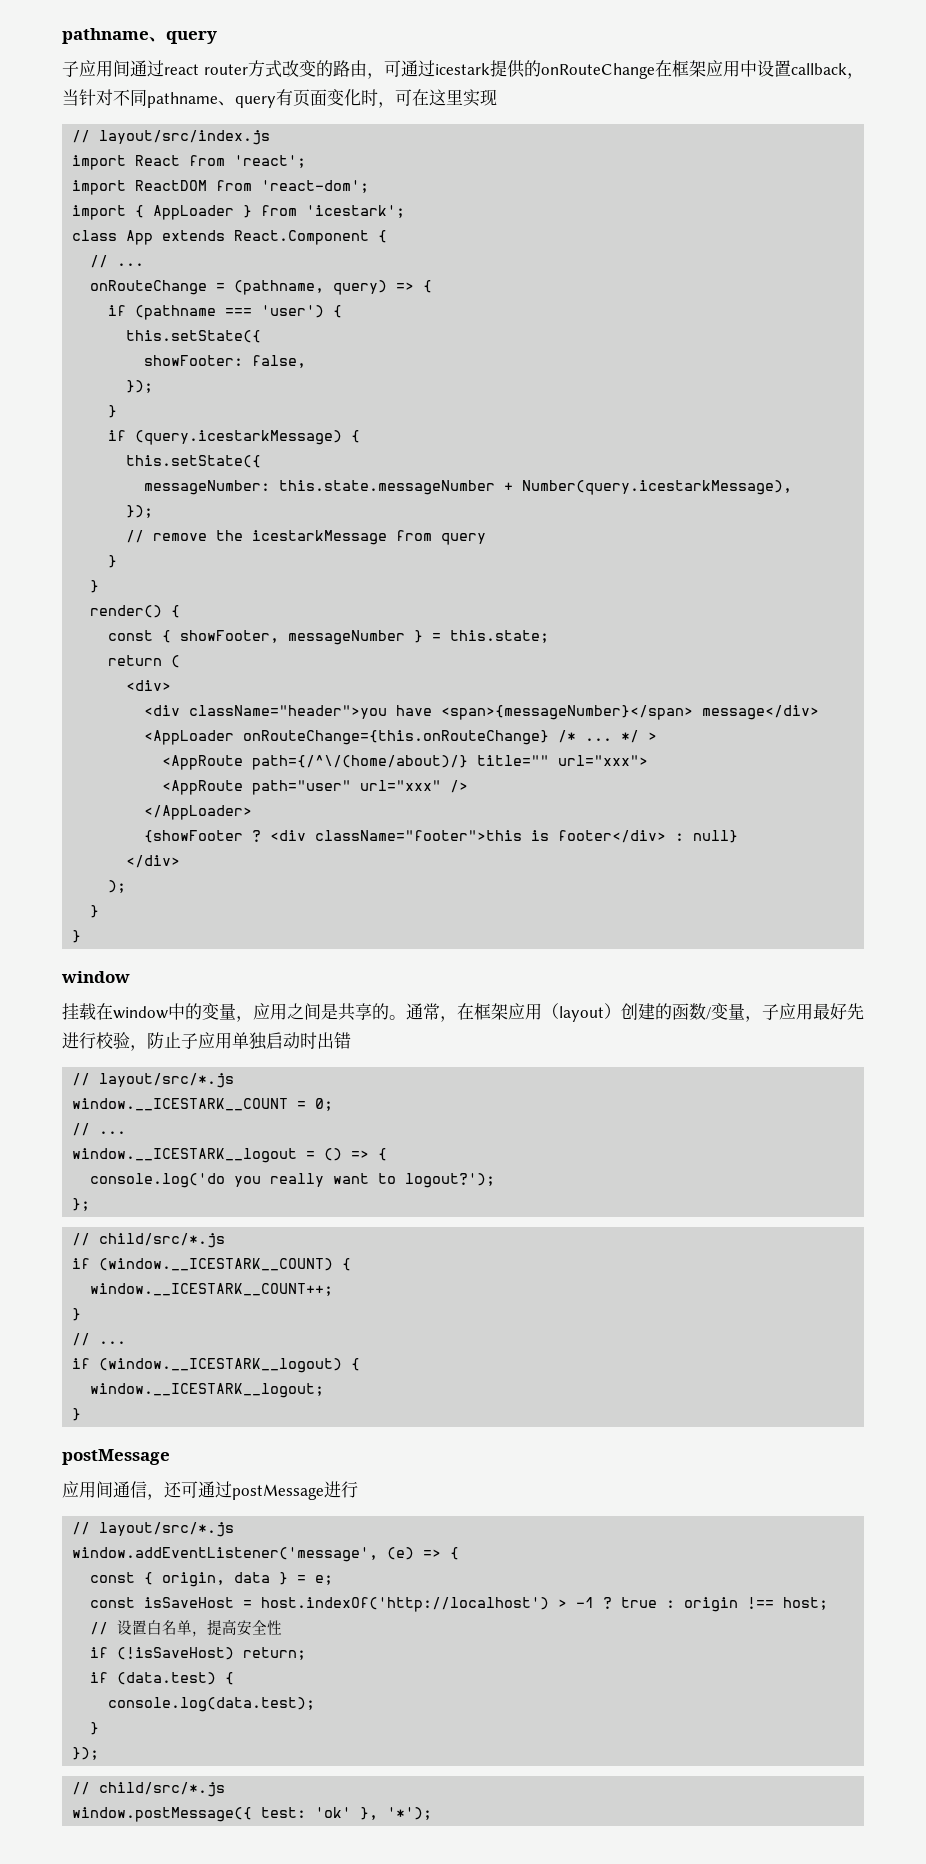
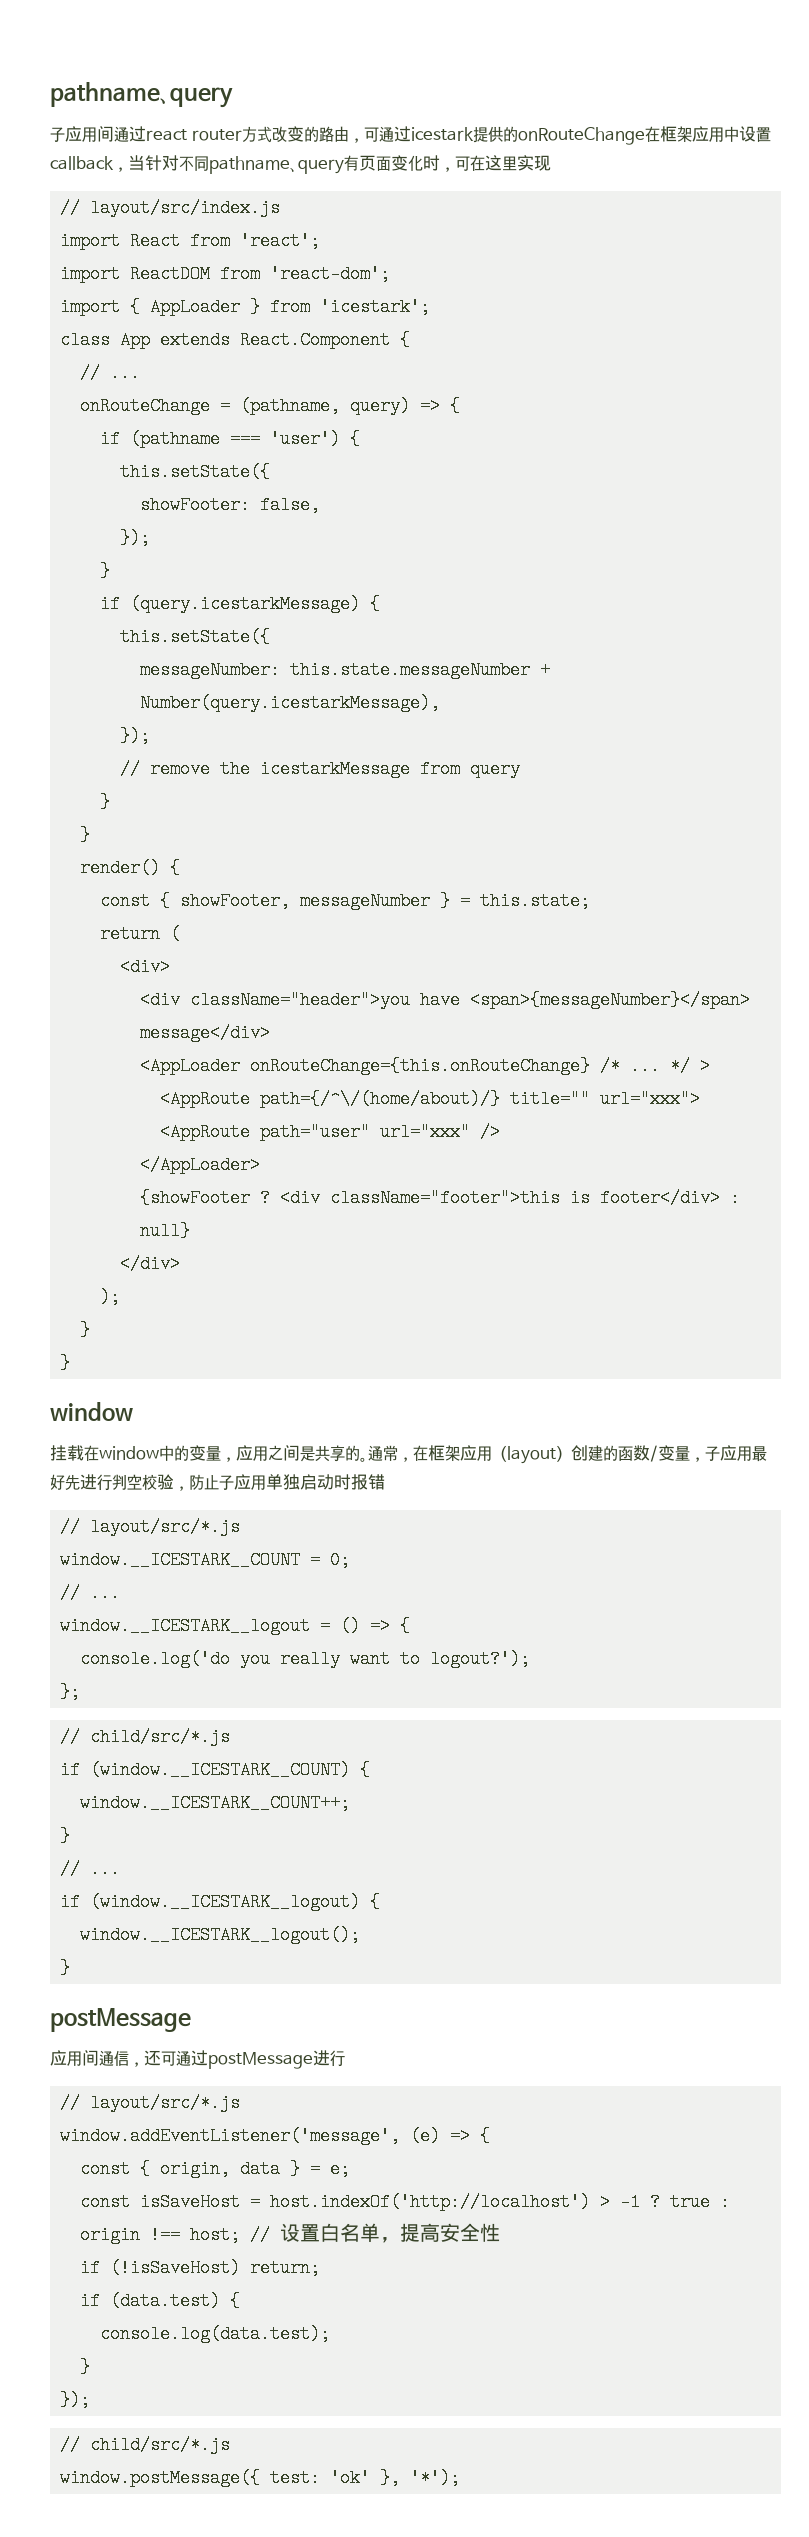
(96, 1040) none -> [112,1474,142,1490] 判空
[317,1032,334,1049] 出 -> [351,1474,368,1490] 报
[90,1383,325,1398] window.__ICESTARK__logout; -> [80,1926,361,1944] window.__ICESTARK__logout();

